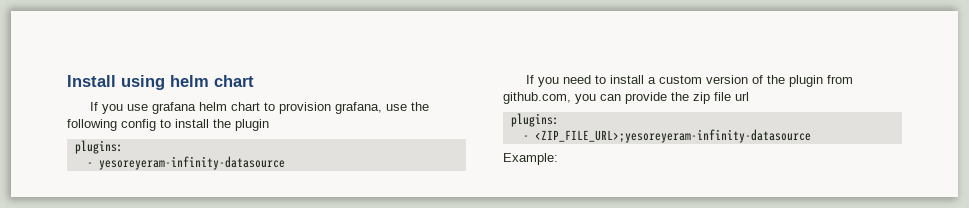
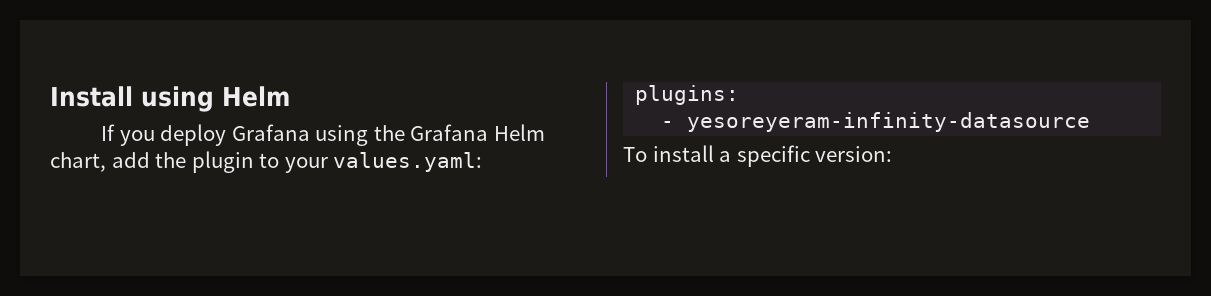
[170,75,254,87] [90,102,430,114] [67,119,269,131] helm chart // If you use grafana helm chart to provision grafana, use the following config to install the plugin -> [222,86,290,107] [101,124,545,146] [50,151,483,173] Helm // If you deploy Grafana using the Grafana Helm chart, add the plugin to your values.yaml:
[526,75,854,87] [503,92,749,104] [510,113,559,127] [522,129,811,143] [503,153,558,165] If you need to install a custom version of the plugin from github.com, you can provide the zip file url // plugins: // - <ZIP_FILE_URL>;yesoreyeram-infinity-datasource // Example: -> [623,145,893,167] To install a specific version:

